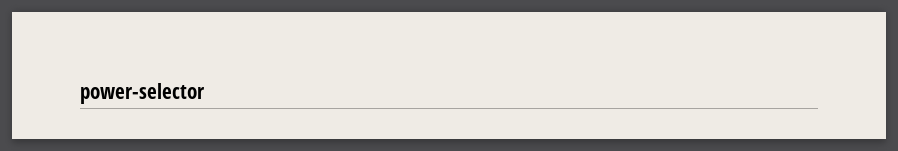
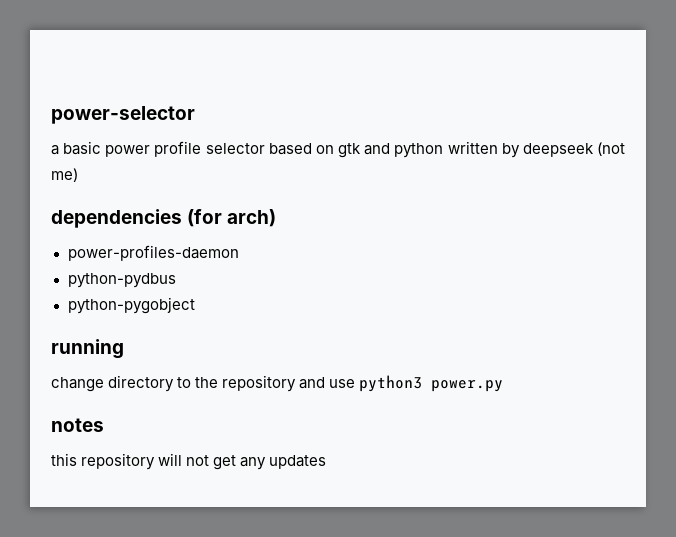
(205, 93) none -> [51,141,625,158] [51,168,78,182] [51,209,277,228] [67,245,239,261] [67,273,176,288] [67,297,195,314] [51,339,124,359] [51,375,504,392] [51,418,104,432] [51,453,327,470] // a basic power profile selector based on gtk and python written by deepseek (not me) // dependencies (for arch) // power-profiles-daemon // python-pydbus // python-pygobject // running // change directory to the repository and use python3 power.py // notes // this repository will not get any updates

